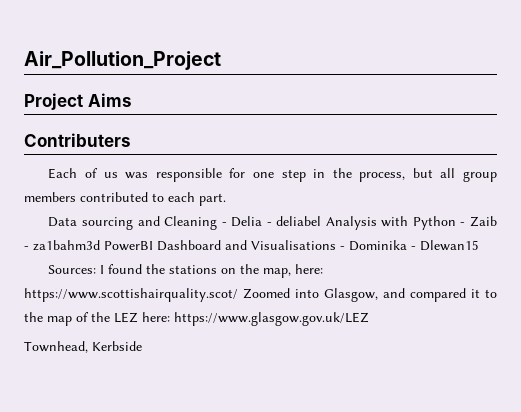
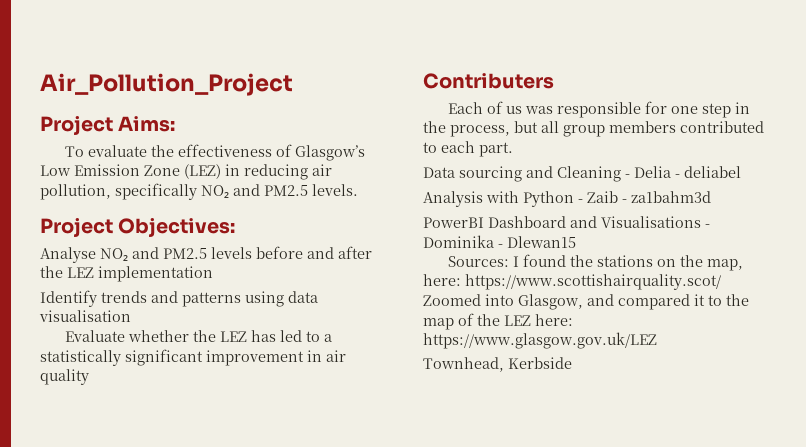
[87,93,132,107] Aims -> [118,116,176,132] [65,144,366,161] [40,164,332,180] [40,183,358,200] [40,217,236,237] [40,246,372,263] [40,266,213,282] [40,290,318,307] [39,310,131,322] [65,330,333,342] [40,349,346,366] [40,369,89,385] Aims: // To evaluate the effectiveness of Glasgow’s Low Emission Zone (LEZ) in reducing air pollution, specifically NO₂ and PM2.5 levels. // Project Objectives: // Analyse NO₂ and PM2.5 levels before and after the LEZ implementation // Identify trends and patterns using data visualisation // Evaluate whether the LEZ has led to a statistically significant improvement in air quality
(322, 221) none -> (741, 172) //
(100, 245) none -> (711, 197) //

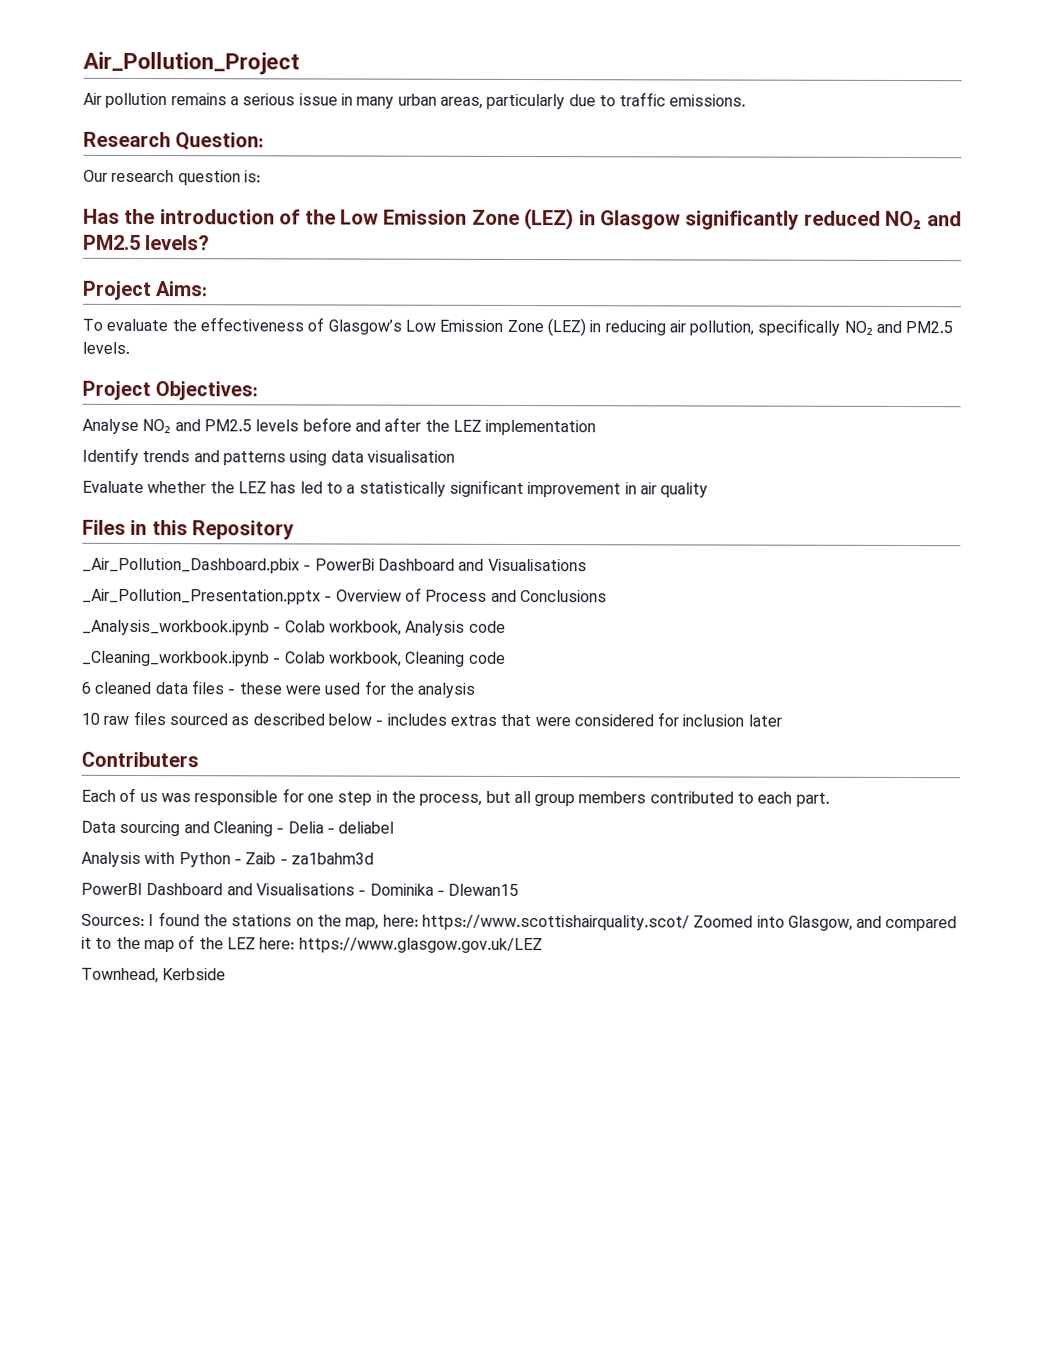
(293, 84) none -> [83,92,747,110] [83,131,265,151] [83,169,261,186] [83,208,962,231] [83,234,211,251] // Air pollution remains a serious issue in many urban areas, particularly due to traffic emissions. // Research Question: // Our research question is: // Has the introduction of the Low Emission Zone (LEZ) in Glasgow significantly reduced NO₂ and PM2.5 levels?
(89, 377) none -> [82,519,295,540] [82,557,587,574] [82,587,607,605] [82,619,506,636] [82,650,506,667] [81,680,476,698] [81,710,782,727] // Files in this Repository // _Air_Pollution_Dashboard.pbix - PowerBi Dashboard and Visualisations // _Air_Pollution_Presentation.pptx - Overview of Process and Conclusions // _Analysis_workbook.ipynb - Colab workbook, Analysis code // _Cleaning_workbook.ipynb - Colab workbook, Cleaning code // 6 cleaned data files - these were used for the analysis // 10 raw files sourced as described below - includes extras that were considered for inclusion later

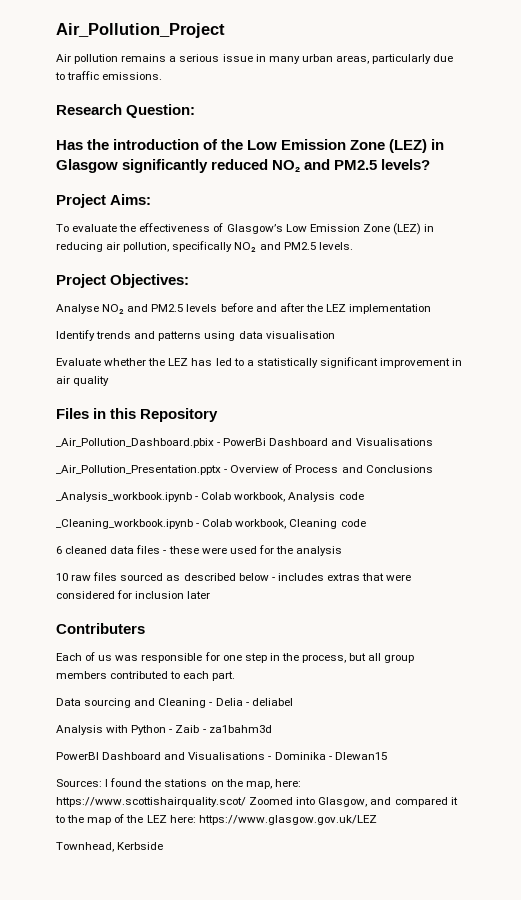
[83,169,261,186] // Our research question is: -> (196, 111) none

